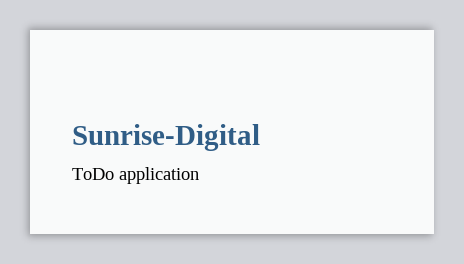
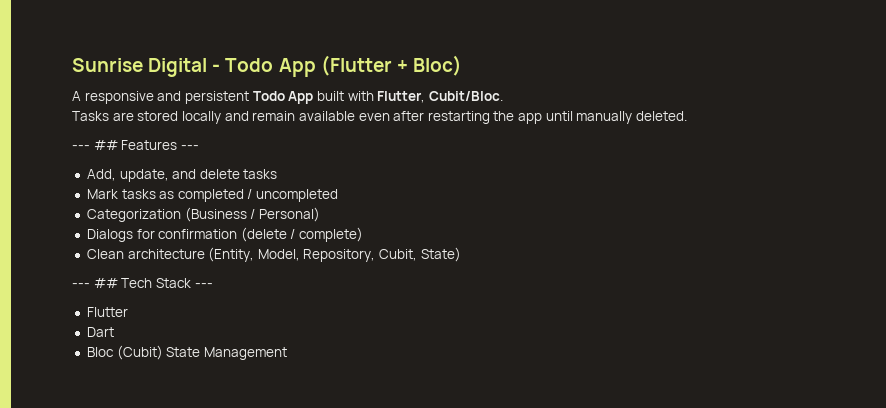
[72,124,260,151] [72,167,199,184] Sunrise-Digital // ToDo application -> [72,55,462,77] [72,91,503,104] [72,111,688,124] [72,140,199,150] [86,169,278,182] [86,189,339,202] [86,207,320,222] [86,227,364,242] [86,247,461,262] [72,278,213,288] [86,307,128,317] [86,327,114,337] [86,345,287,360] Sunrise Digital - Todo App (Flutter + Bloc) // A responsive and persistent Todo App built with Flutter, Cubit/Bloc. // Tasks are stored locally and remain available even after restarting the app until manually deleted. // --- ## Features --- // Add, update, and delete tasks // Mark tasks as completed / uncompleted // Categorization (Business / Personal) // Dialogs for confirmation (delete / complete) // Clean architecture (Entity, Model, Repository, Cubit, State) // --- ## Tech Stack --- // Flutter // Dart // Bloc (Cubit) State Management

